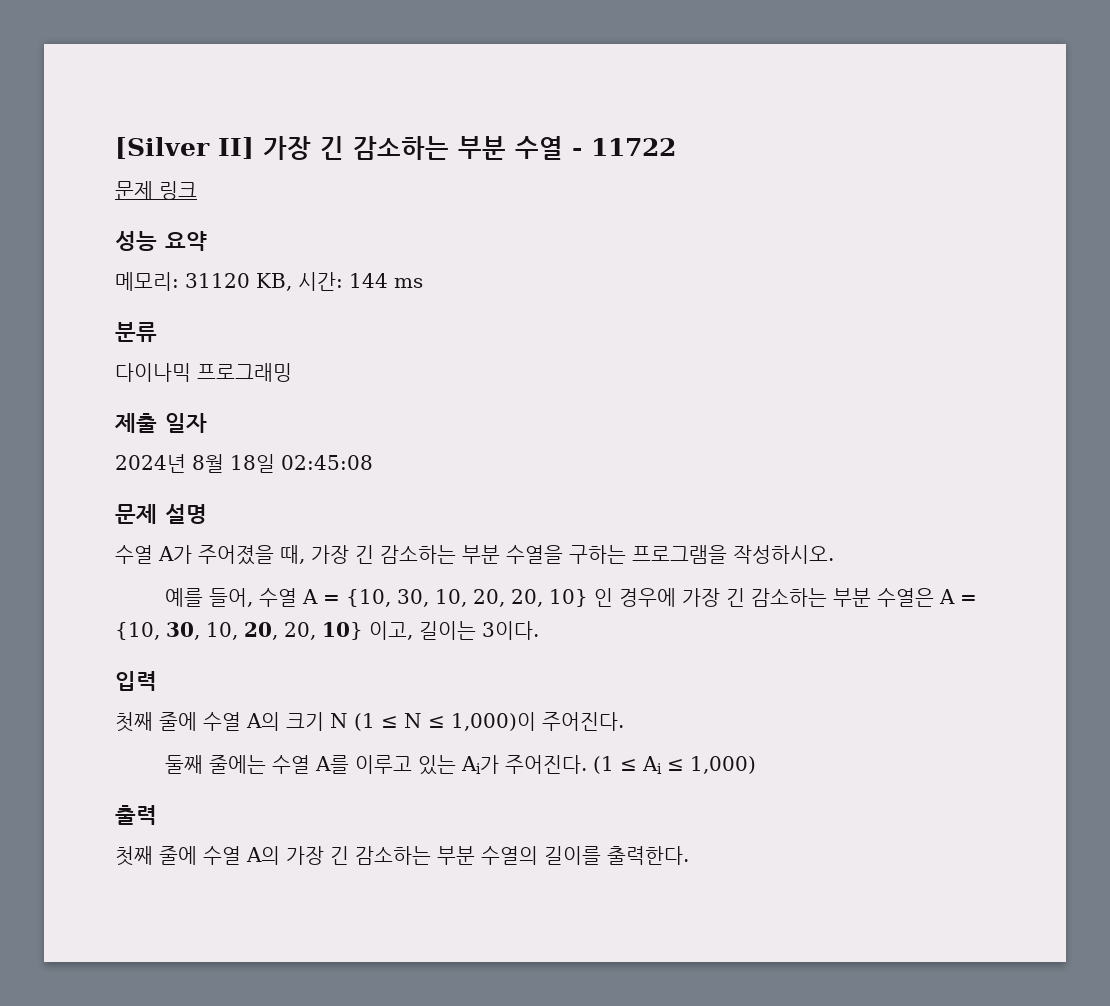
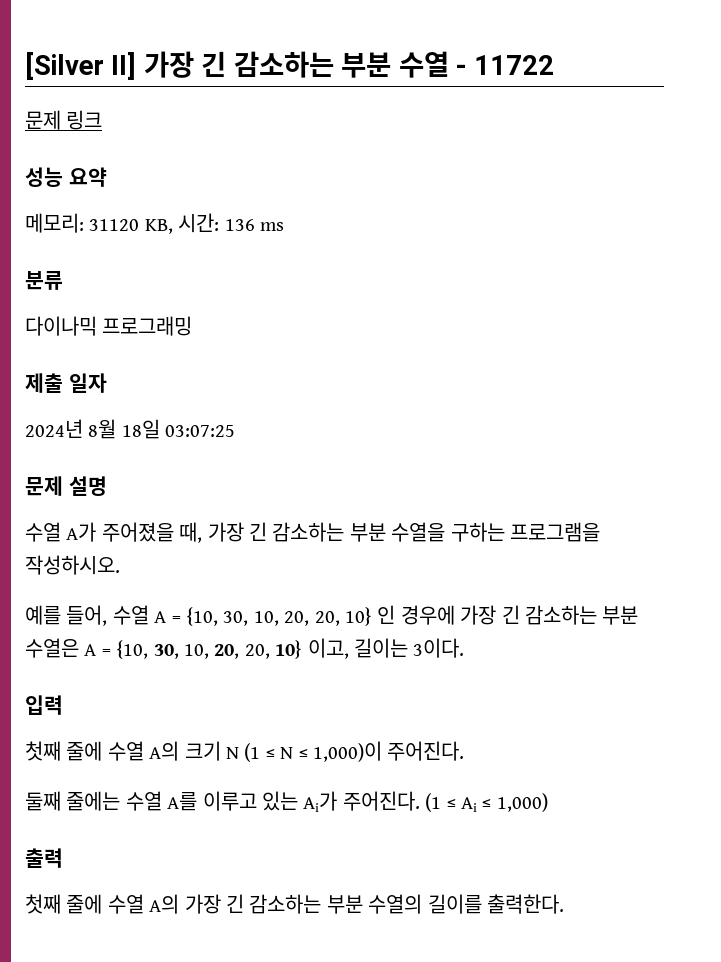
[349,273,388,288] 144 -> [224,219,255,231] 136
[281,455,373,470] 02:45:08 -> [165,425,236,437] 03:07:25

